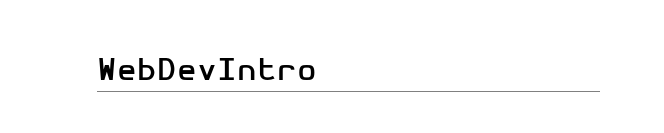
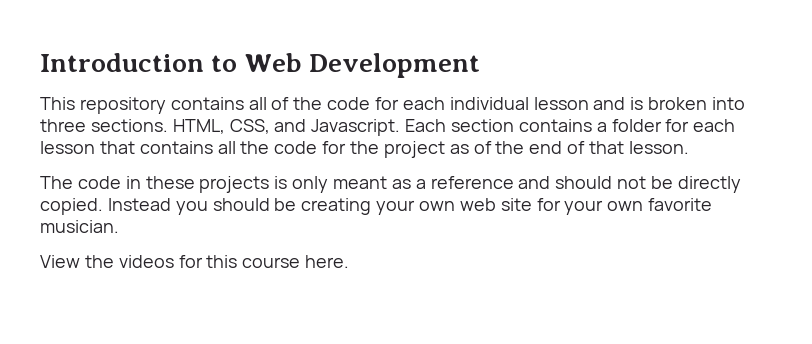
[97,58,317,80] WebDevIntro -> [40,53,480,78] [40,97,746,114] [40,119,736,136] [40,141,689,158] [40,176,741,193] [40,198,713,215] [40,220,119,233] [40,255,350,268] Introduction to Web Development // This repository contains all of the code for each individual lesson and is broken into three sections. HTML, CSS, and Javascript. Each section contains a folder for each lesson that contains all the code for the project as of the end of that lesson. // The code in these projects is only meant as a reference and should not be directly copied. Instead you should be creating your own web site for your own favorite musician. // View the videos for this course here.

